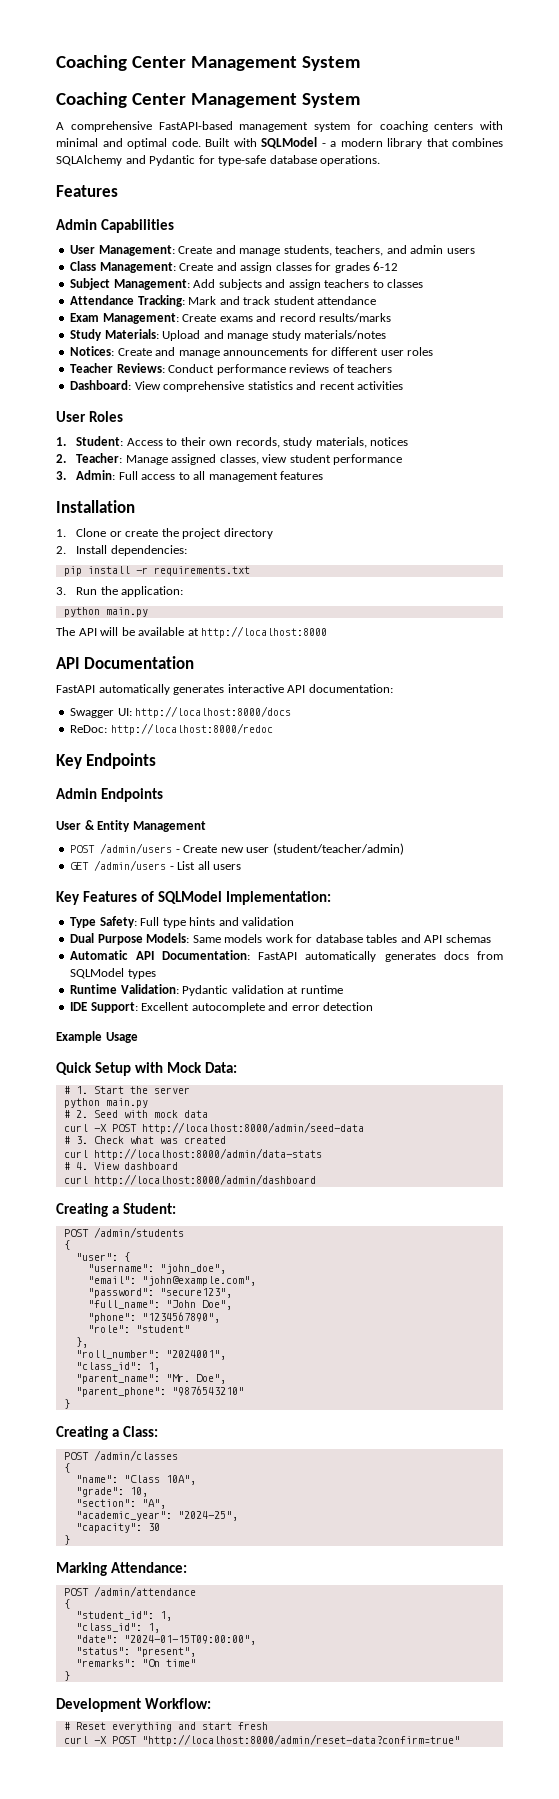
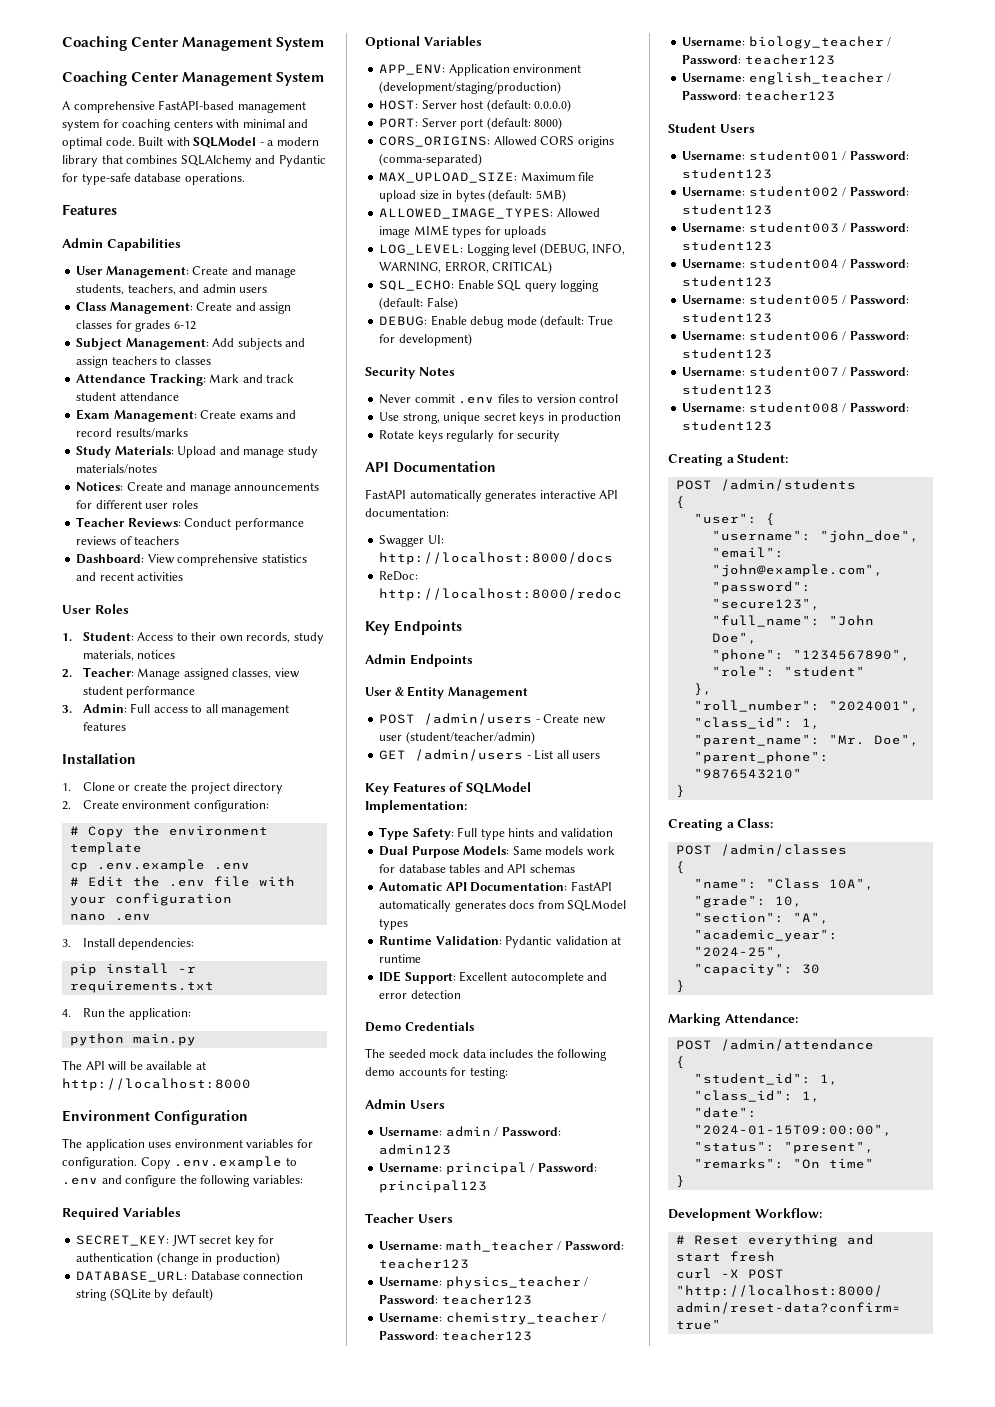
(66, 550) none -> [82,800,269,812] [69,825,268,838] [69,842,142,855] [69,859,250,872] [69,876,295,887] [69,893,232,906] [69,913,151,921] [62,939,71,947] Create environment configuration: // # Copy the environment template // cp .env.example .env // # Edit the .env file with your configuration // nano .env // 3.
[56,587,66,595] 3. -> [62,1009,71,1017] 4.
(328, 632) none -> [62,1110,248,1125] [62,1138,313,1151] [62,1156,297,1169] [62,1175,303,1187] [62,1207,181,1220] [76,1234,275,1247] [76,1252,280,1265] [76,1271,304,1282] [76,1288,213,1301] [365,36,482,49] [379,64,582,76] [379,81,562,94] [379,99,572,112] [379,117,563,130] [379,136,614,148] [379,153,483,166] [379,172,595,183] [379,189,566,202] [379,208,600,219] [379,225,547,238] [379,243,626,256] [379,261,553,274] [379,279,600,292] [379,297,458,310] [379,315,613,328] [379,333,472,346] [365,367,455,379] [379,394,619,404] [379,412,622,424] [379,430,561,442] // Environment Configuration // The application uses environment variables for configuration. Copy .env.example to .env and configure the following variables: // Required Variables // SECRET_KEY: JWT secret key for authentication (change in production) // DATABASE_URL: Database connection string (SQLite by default) // Optional Variables // APP_ENV: Application environment (development/staging/production) // HOST: Server host (default: 0.0.0.0) // PORT: Server port (default: 8000) // CORS_ORIGINS: Allowed CORS origins (comma-separated) // MAX_UPLOAD_SIZE: Maximum file upload size in bytes (default: 5MB) // ALLOWED_IMAGE_TYPES: Allowed image MIME types for uploads // LOG_LEVEL: Logging level (DEBUG, INFO, WARNING, ERROR, CRITICAL) // SQL_ECHO: Enable SQL query logging (default: False) // DEBUG: Enable debug mode (default: True for development) // Security Notes // Never commit .env files to version control // Use strong, unique secret keys in production // Rotate keys regularly for security
[56,1031,138,1043] [56,1062,237,1076] [63,1086,190,1094] [63,1098,148,1108] [63,1110,208,1118] [63,1122,364,1134] [63,1136,226,1144] [63,1148,322,1160] [63,1162,178,1170] [63,1174,316,1186] Example Usage // Quick Setup with Mock Data: // # 1. Start the server // python main.py // # 2. Seed with mock data // curl -X POST http://localhost:8000/admin/seed-data // # 3. Check what was created // curl http://localhost:8000/admin/data-stats // # 4. View dashboard // curl http://localhost:8000/admin/dashboard -> [365,1022,474,1032] [365,1048,608,1061] [365,1067,508,1079] [365,1099,445,1109] [379,1126,561,1137] [379,1144,452,1155] [379,1162,597,1175] [379,1180,488,1193] [365,1213,453,1223] [379,1240,624,1252] [379,1258,470,1269] [379,1276,589,1289] [379,1294,532,1305] [379,1312,607,1325] [379,1330,532,1341] [682,36,892,49] [682,54,835,65] [682,72,892,85] [682,90,835,101] [668,123,755,133] [682,150,909,161] [682,168,773,179] [682,186,909,197] [682,204,773,215] [682,222,909,233] [682,240,773,251] [682,258,909,269] [682,276,773,287] [682,294,909,305] [682,312,773,323] [682,330,909,341] [682,348,773,359] [682,366,909,377] [682,384,773,395] [682,402,909,413] [682,420,773,431] Demo Credentials // The seeded mock data includes the following demo accounts for testing: // Admin Users // Username: admin / Password: admin123 // Username: principal / Password: principal123 // Teacher Users // Username: math_teacher / Password: teacher123 // Username: physics_teacher / Password: teacher123 // Username: chemistry_teacher / Password: teacher123 // Username: biology_teacher / Password: teacher123 // Username: english_teacher / Password: teacher123 // Student Users // Username: student001 / Password: student123 // Username: student002 / Password: student123 // Username: student003 / Password: student123 // Username: student004 / Password: student123 // Username: student005 / Password: student123 // Username: student006 / Password: student123 // Username: student007 / Password: student123 // Username: student008 / Password: student123

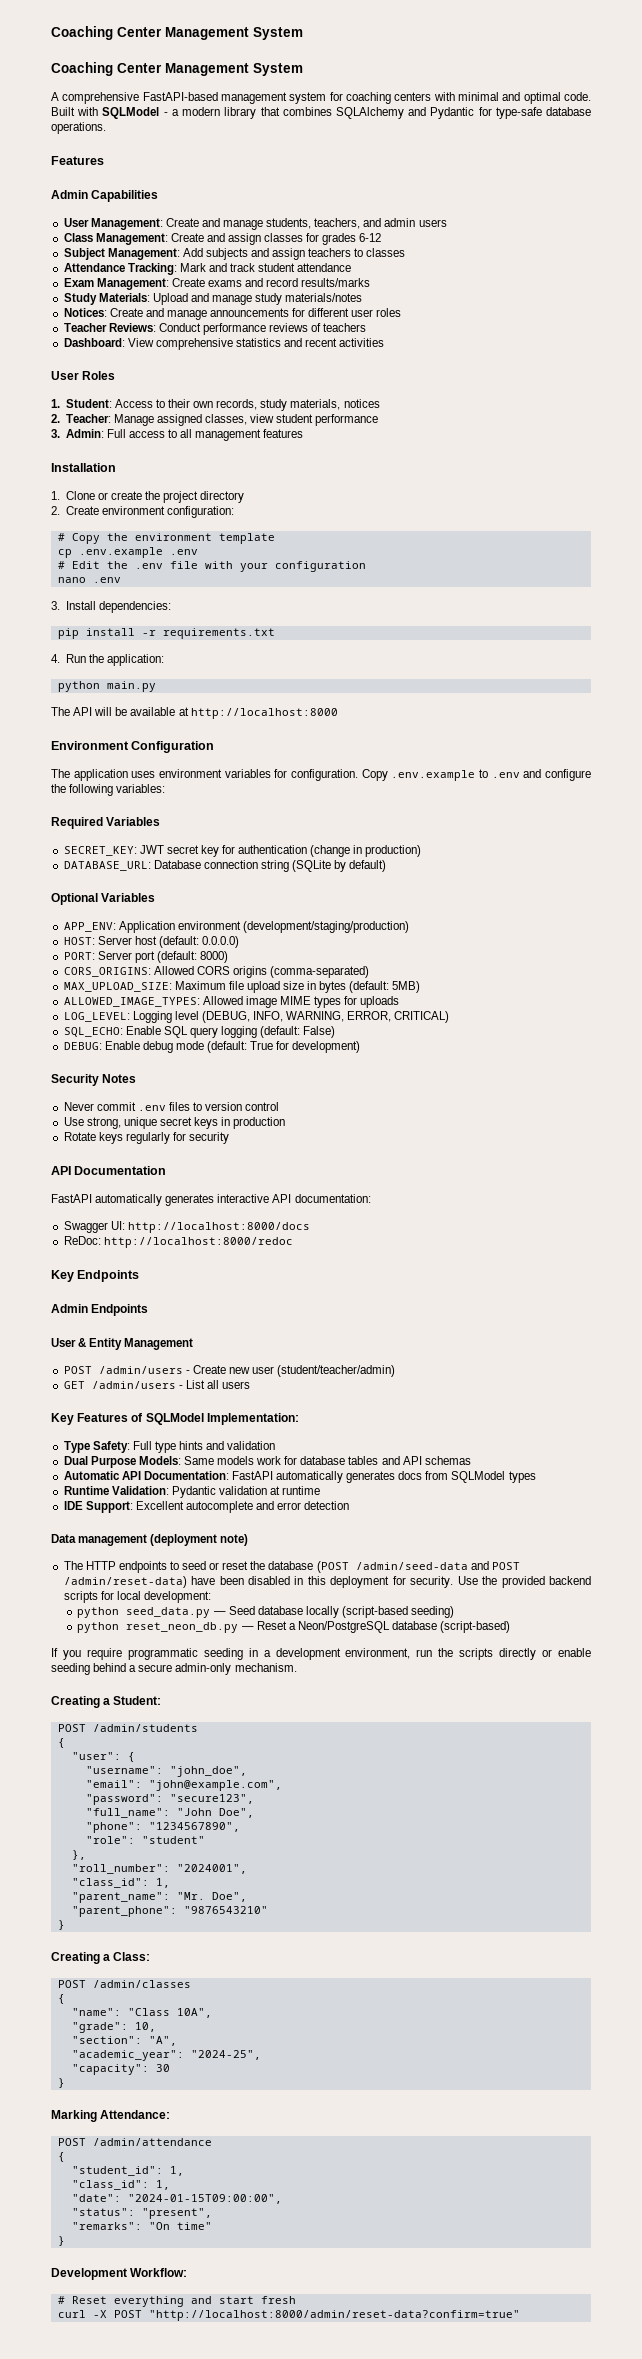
[365,1022,474,1032] [365,1048,608,1061] [365,1067,508,1079] [365,1099,445,1109] [379,1126,561,1137] [379,1144,452,1155] [379,1162,597,1175] [379,1180,488,1193] [365,1213,453,1223] [379,1240,624,1252] [379,1258,470,1269] [379,1276,589,1289] [379,1294,532,1305] [379,1312,607,1325] [379,1330,532,1341] [682,36,892,49] [682,54,835,65] [682,72,892,85] [682,90,835,101] [668,123,755,133] [682,150,909,161] [682,168,773,179] [682,186,909,197] [682,204,773,215] [682,222,909,233] [682,240,773,251] [682,258,909,269] [682,276,773,287] [682,294,909,305] [682,312,773,323] [682,330,909,341] [682,348,773,359] [682,366,909,377] [682,384,773,395] [682,402,909,413] [682,420,773,431] Demo Credentials // The seeded mock data includes the following demo accounts for testing: // Admin Users // Username: admin / Password: admin123 // Username: principal / Password: principal123 // Teacher Users // Username: math_teacher / Password: teacher123 // Username: physics_teacher / Password: teacher123 // Username: chemistry_teacher / Password: teacher123 // Username: biology_teacher / Password: teacher123 // Username: english_teacher / Password: teacher123 // Student Users // Username: student001 / Password: student123 // Username: student002 / Password: student123 // Username: student003 / Password: student123 // Username: student004 / Password: student123 // Username: student005 / Password: student123 // Username: student006 / Password: student123 // Username: student007 / Password: student123 // Username: student008 / Password: student123 -> [51,1534,249,1546] [63,1561,520,1573] [63,1576,591,1588] [63,1591,211,1603] [77,1606,455,1618] [77,1621,511,1633] [51,1648,591,1660] [51,1663,297,1675] Data management (deployment note) // The HTTP endpoints to seed or reset the database (POST /admin/seed-data and POST /admin/reset-data) have been disabled in this deployment for security. Use the provided backend scripts for local development: // python seed_data.py — Seed database locally (script-based seeding) // python reset_neon_db.py — Reset a Neon/PostgreSQL database (script-based) // If you require programmatic seeding in a development environment, run the scripts directly or enable seeding behind a secure admin-only mechanism.

